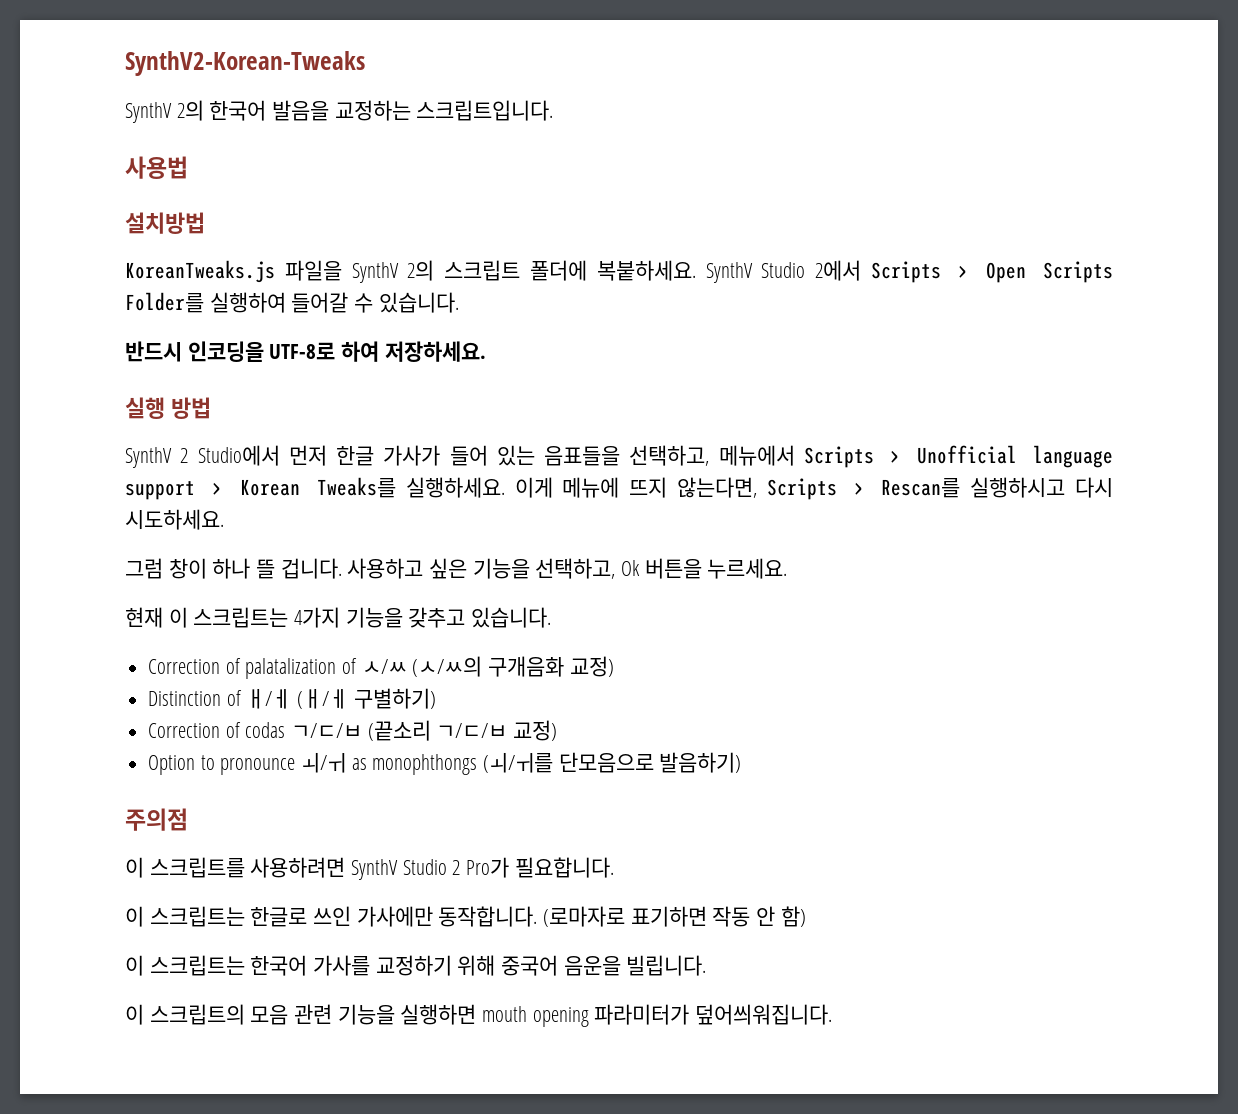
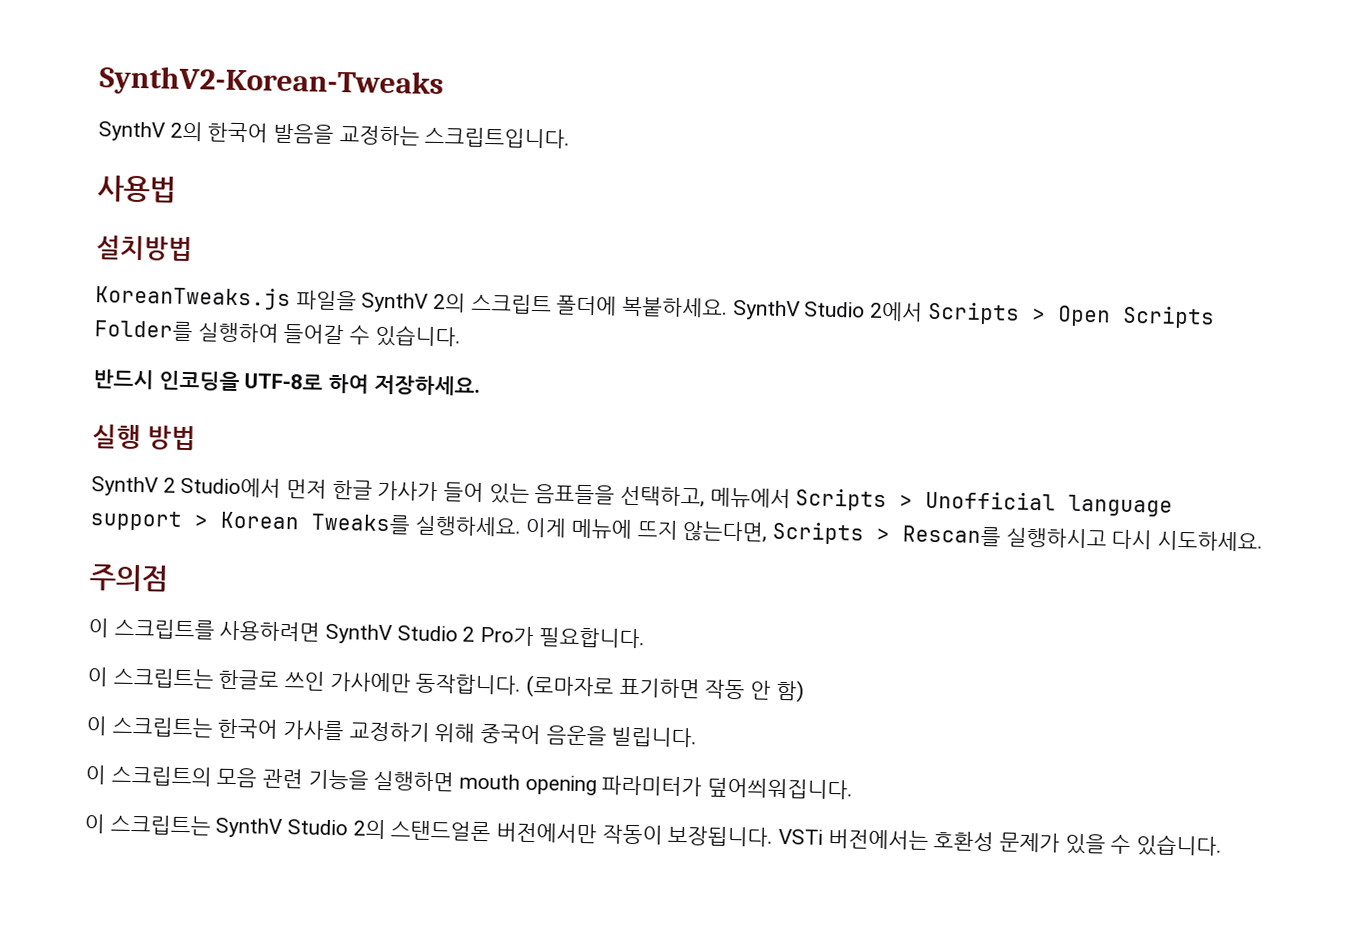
[125,558,788,579] [125,607,552,628] [148,656,614,679] [148,688,436,709] [148,720,558,741] [148,752,742,775] // 그럼 창이 하나 뜰 겁니다. 사용하고 싶은 기능을 선택하고, Ok 버튼을 누르세요. // 현재 이 스크립트는 4가지 기능을 갖추고 있습니다. // Correction of palatalization of ㅅ/ㅆ (ㅅ/ㅆ의 구개음화 교정) // Distinction of ㅐ/ㅔ (ㅐ/ㅔ 구별하기) // Correction of codas ㄱ/ㄷ/ㅂ (끝소리 ㄱ/ㄷ/ㅂ 교정) // Option to pronounce ㅚ/ㅟ as monophthongs (ㅚ/ㅟ를 단모음으로 발음하기) -> (1264, 541) none
(833, 1014) none -> [84,814,1223,857] // 이 스크립트는 SynthV Studio 2의 스탠드얼론 버전에서만 작동이 보장됩니다. VSTi 버전에서는 호환성 문제가 있을 수 있습니다.

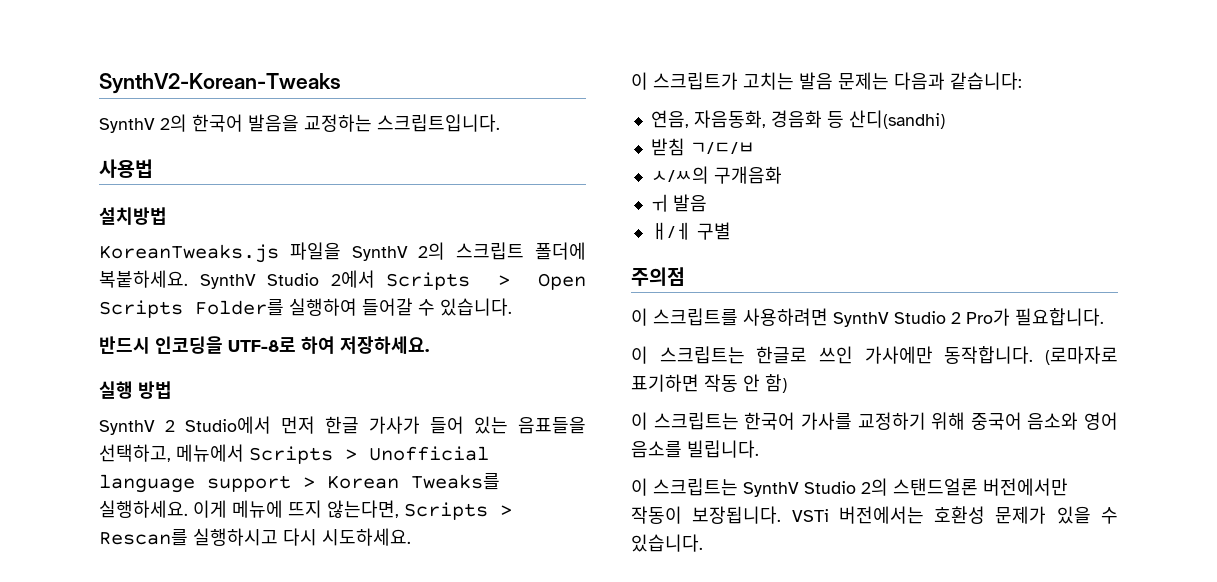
(1264, 541) none -> [631,72,1022,90] [650,110,945,129] [650,138,755,156] [650,166,782,184] [650,194,707,212] [650,222,731,240] // 이 스크립트가 고치는 발음 문제는 다음과 같습니다: // 연음, 자음동화, 경음화 등 산디(sandhi) // 받침 ㄱ/ㄷ/ㅂ // ㅅ/ㅆ의 구개음화 // ㅟ 발음 // ㅐ/ㅔ 구별
[545,725,698,748] [85,765,854,800] 음운을 빌립니다. // 이 스크립트의 모음 관련 기능을 실행하면 mouth opening 파라미터가 덮어씌워집니다. -> [1027,412,1118,430] [631,440,759,458] 음소와 영어 음소를 빌립니다.

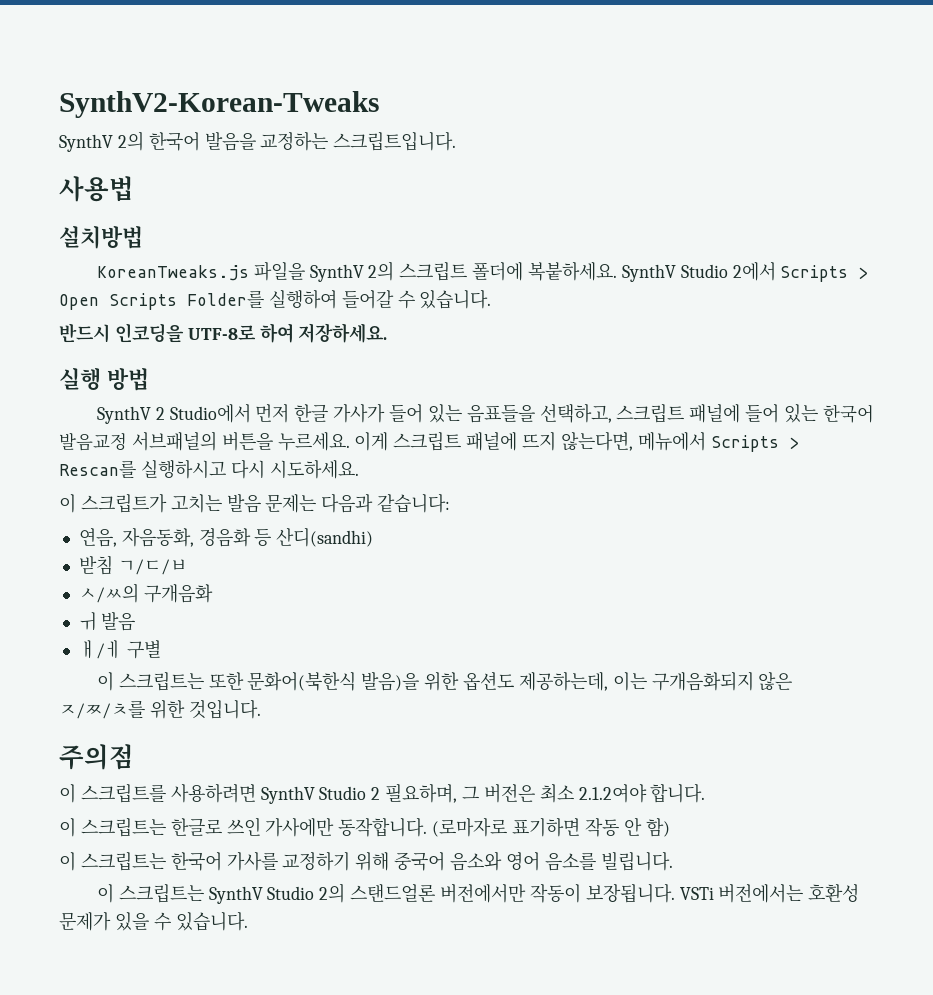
[176,444,489,464] [99,473,500,493] [99,500,283,518] 메뉴에서 Scripts > Unofficial language support > Korean Tweaks를 실행하세요. 이게 메뉴에 -> [616,404,874,423] [59,431,518,451] 스크립트 패널에 들어 있는 한국어 발음교정 서브패널의 버튼을 누르세요. 이게 스크립트 패널에
(399, 509) none -> [637,432,706,451] 메뉴에서
(731, 231) none -> [96,671,793,691] [59,699,261,719] // 이 스크립트는 또한 문화어(북한식 발음)을 위한 옵션도 제공하는데, 이는 구개음화되지 않은 ㅈ/ㅉ/ㅊ를 위한 것입니다.
[966,308,1104,326] Pro가 필요합니다. -> [385,783,706,803] 필요하며, 그 버전은 최소 2.1.2여야 합니다.

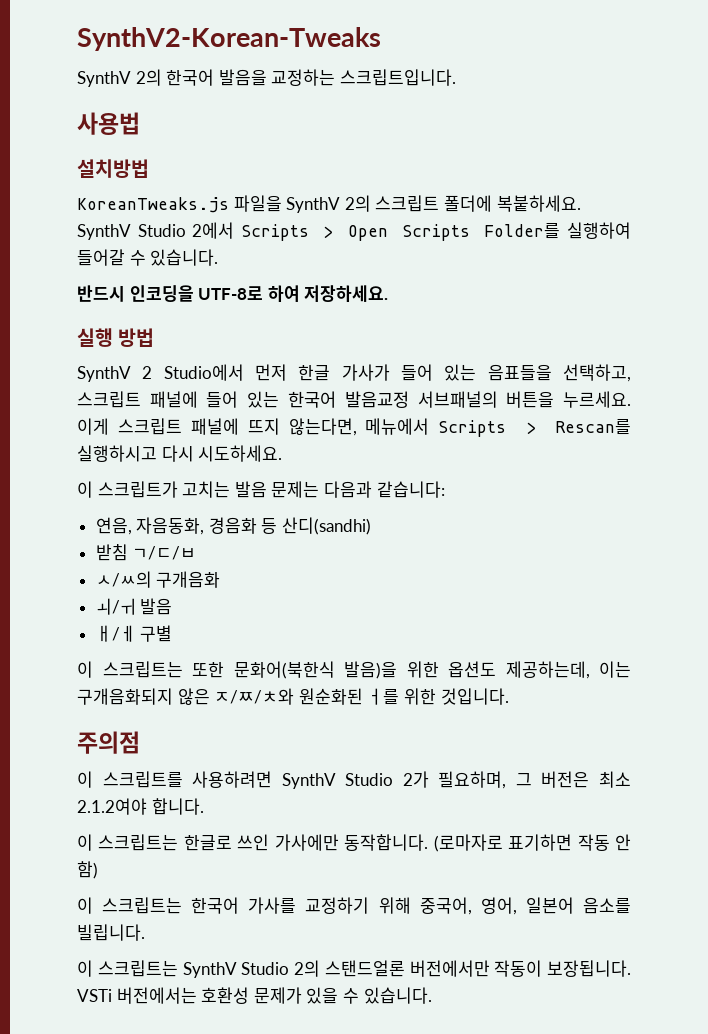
[78,612,96,630] ㅟ -> [95,598,136,615] ㅚ/ㅟ
[59,700,145,719] ㅈ/ㅉ/ㅊ를 -> [214,688,400,705] ㅈ/ㅉ/ㅊ와 원순화된 ㅓ를
[371,787,381,800] 2 -> [402,771,429,788] 2가
[394,851,540,871] 중국어 음소와 영어 -> [419,897,574,915] 중국어, 영어, 일본어

